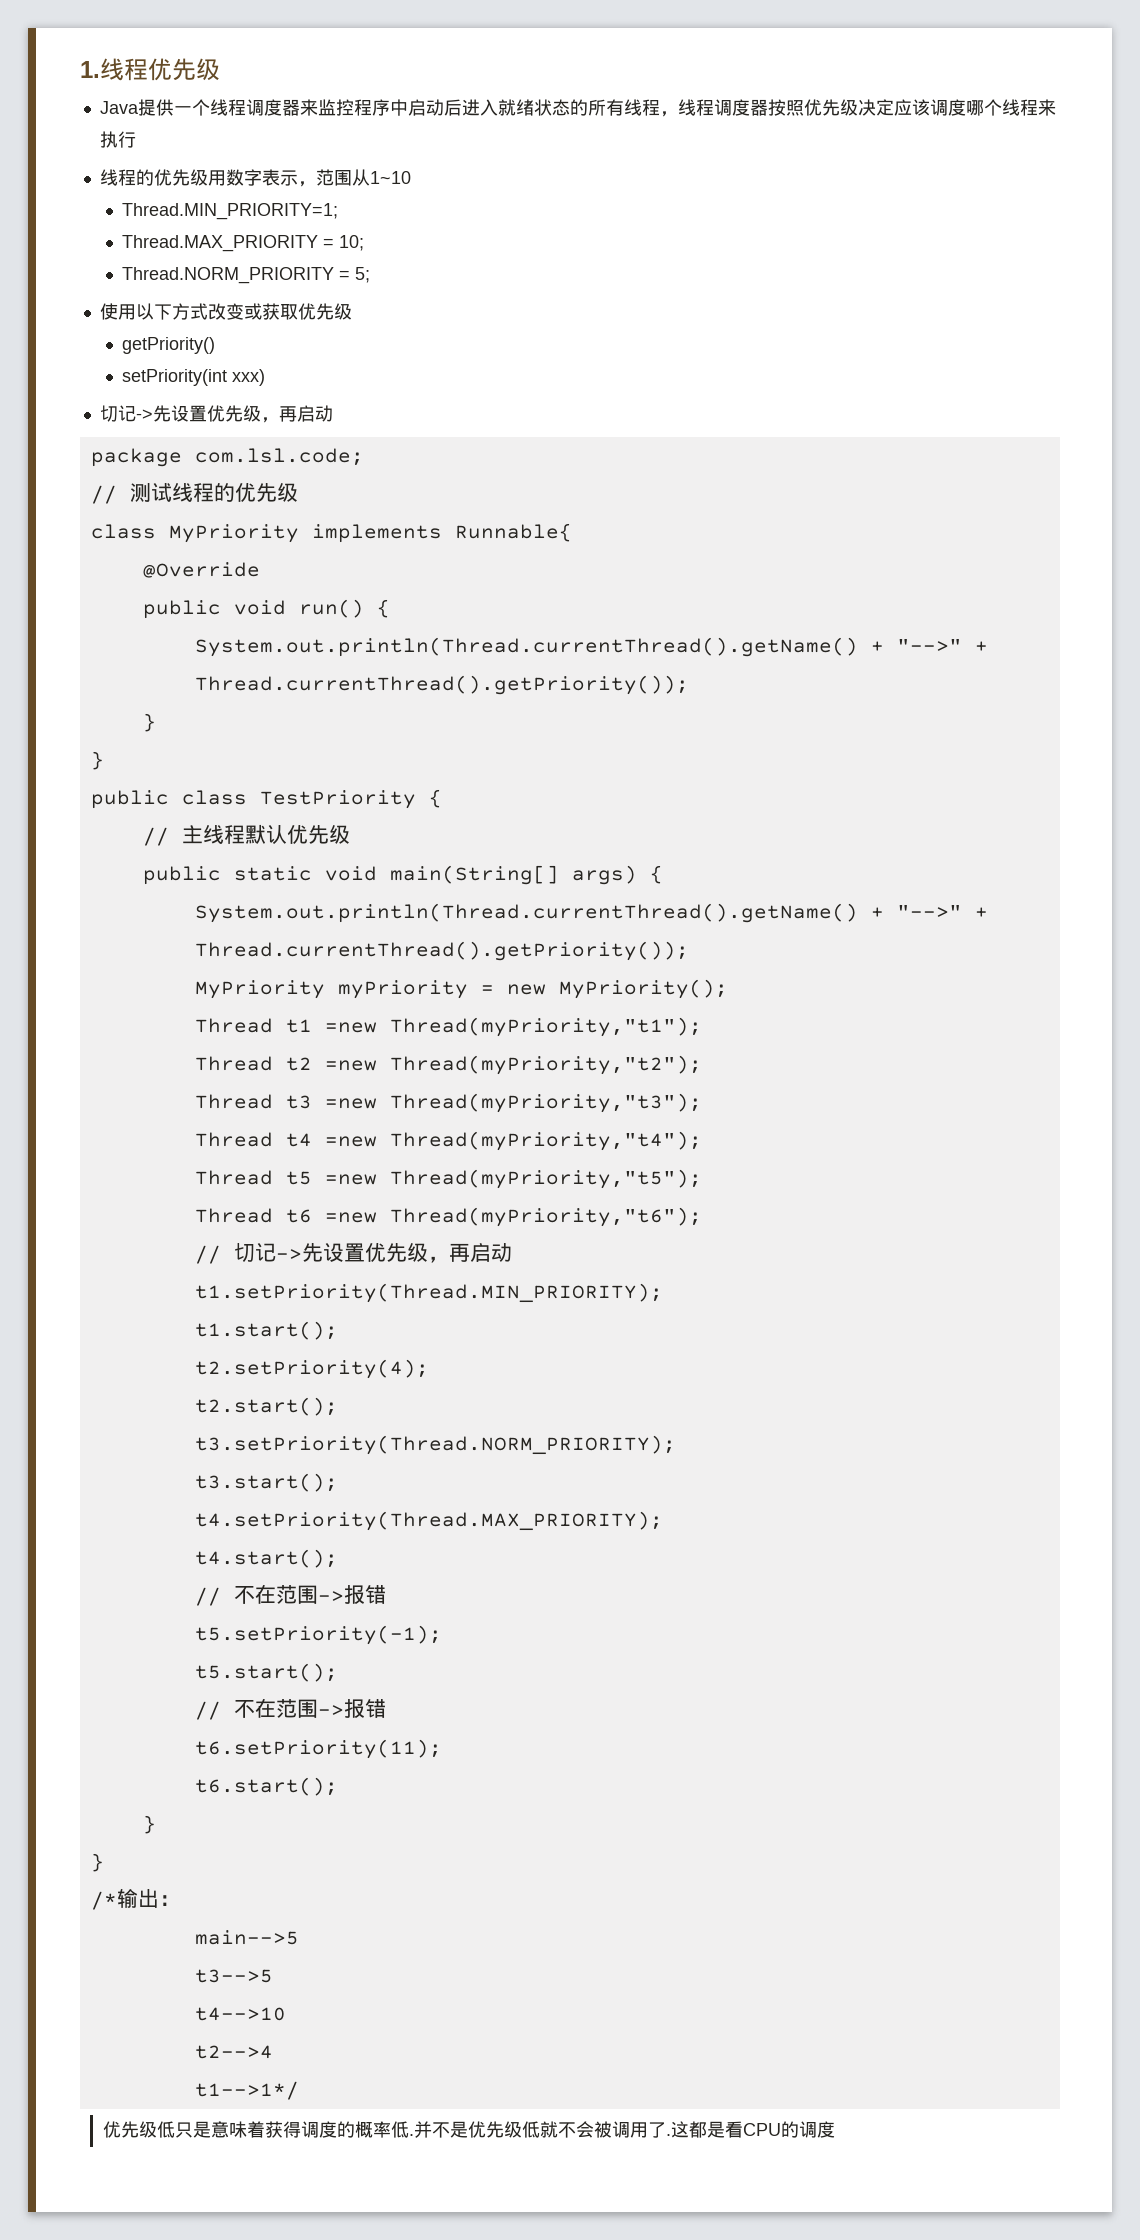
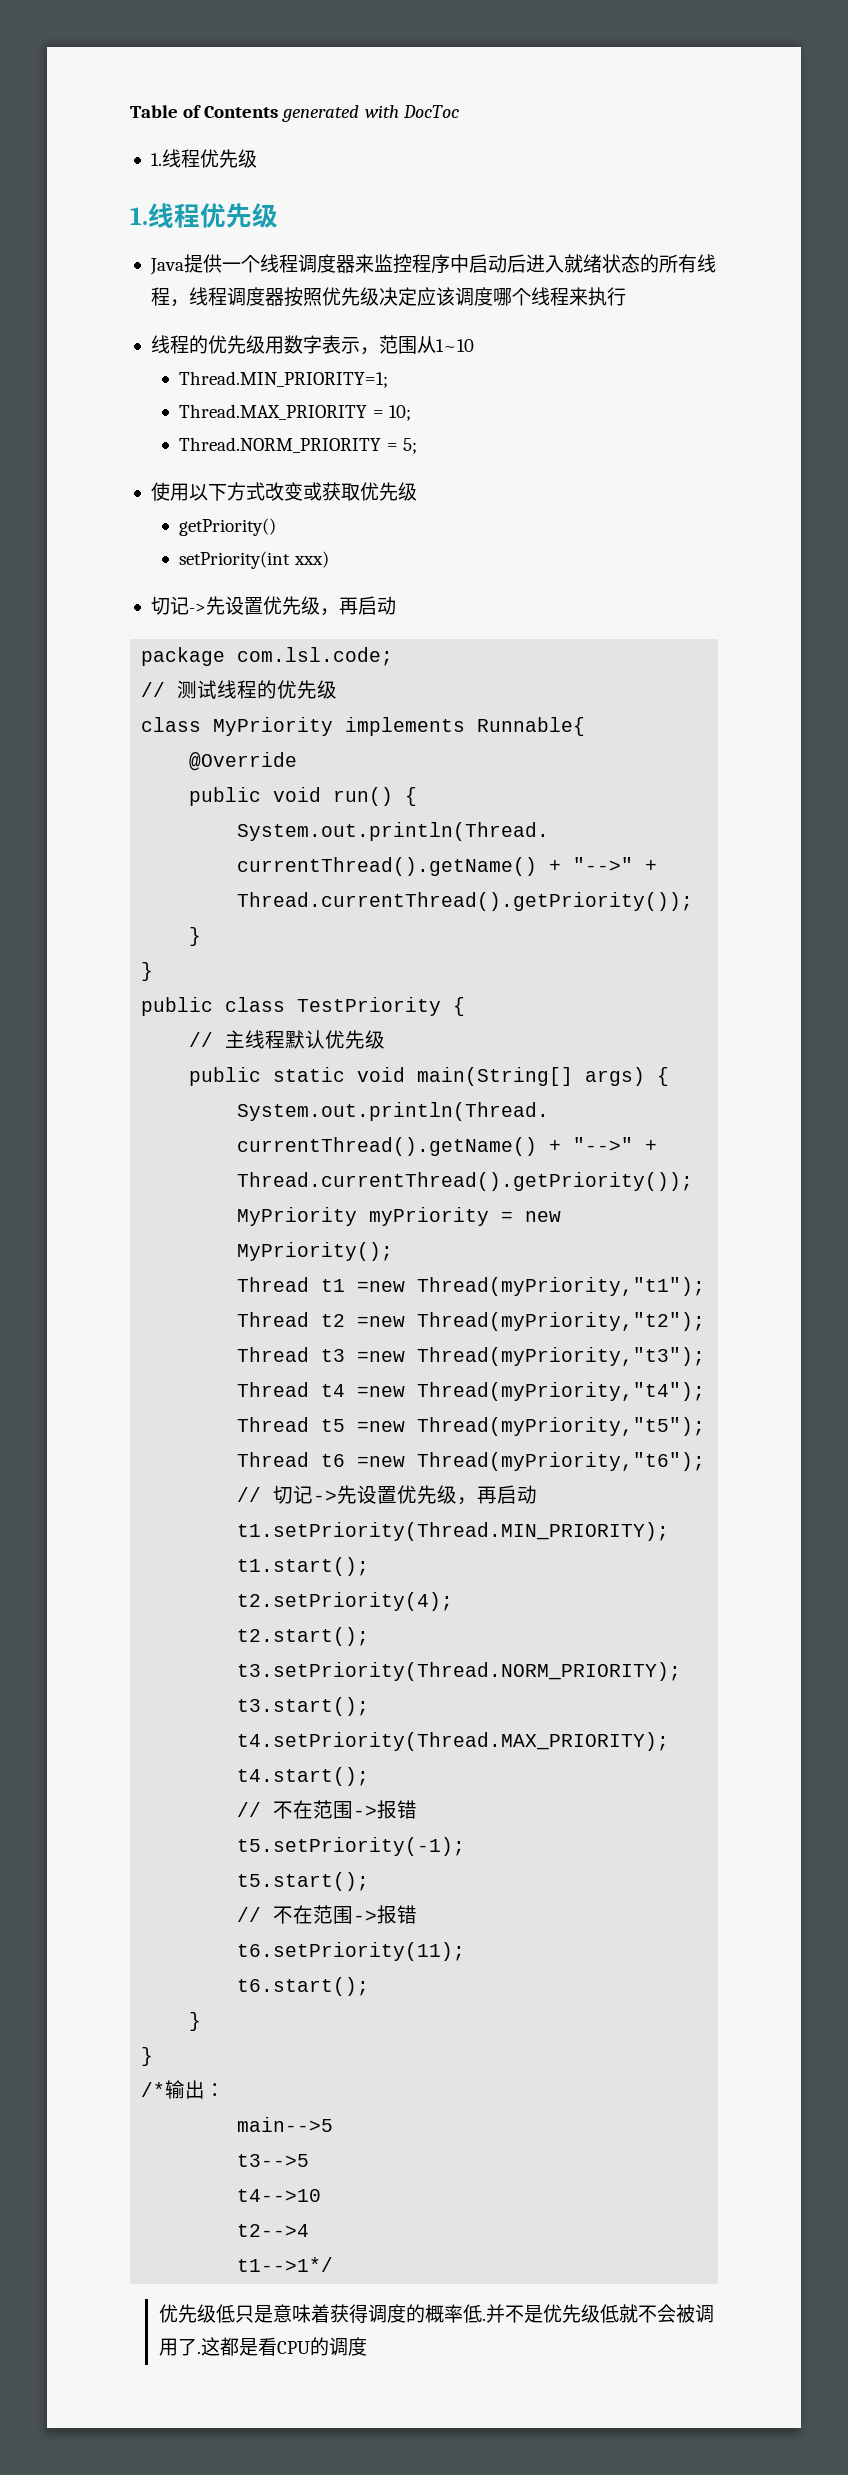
(80, 69) none -> [130,105,459,122] [150,149,257,168] Table of Contents generated with DocToc // 1.线程优先级 //

